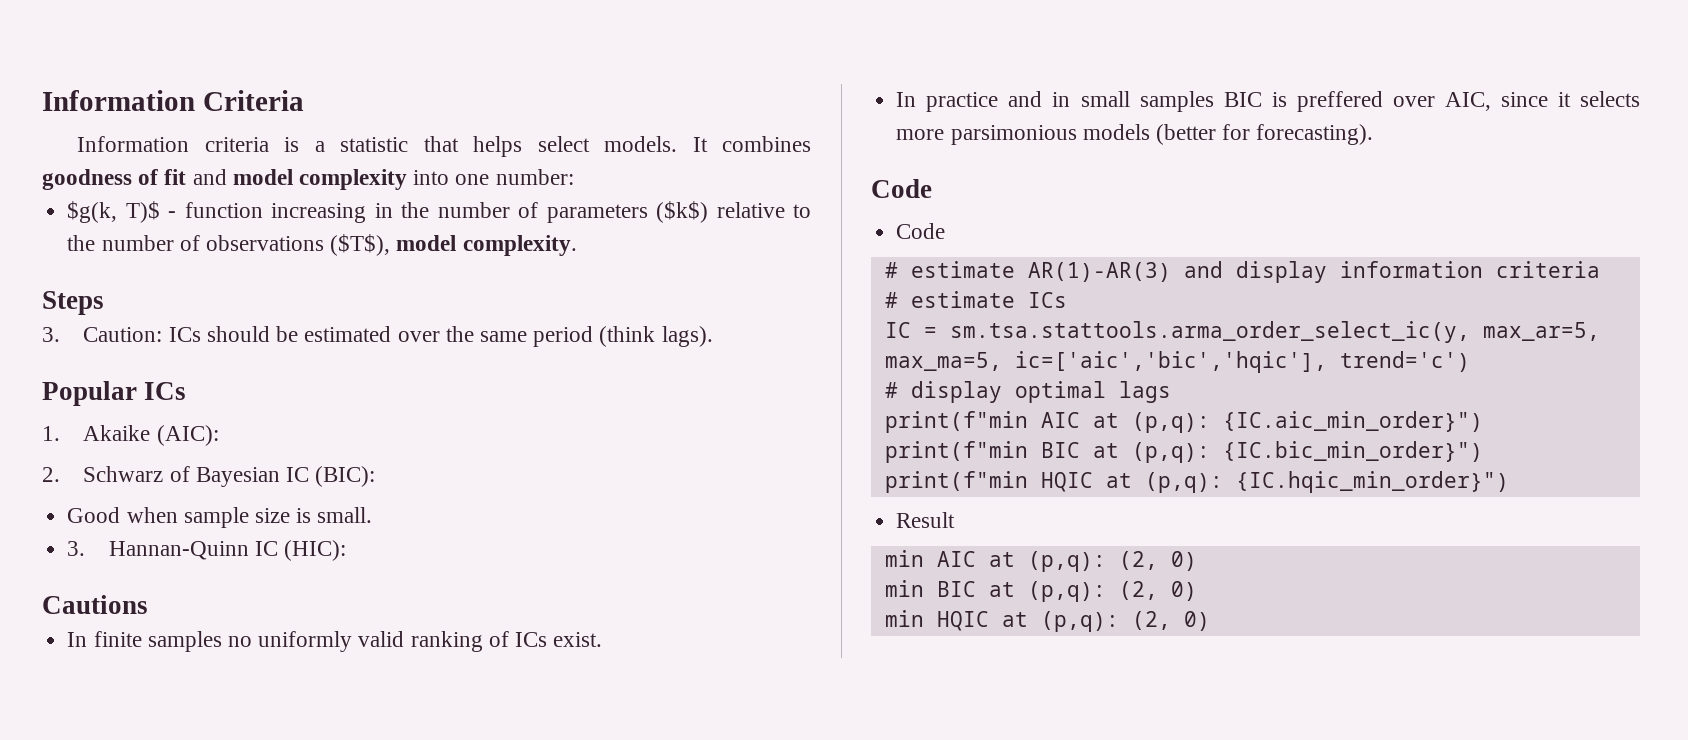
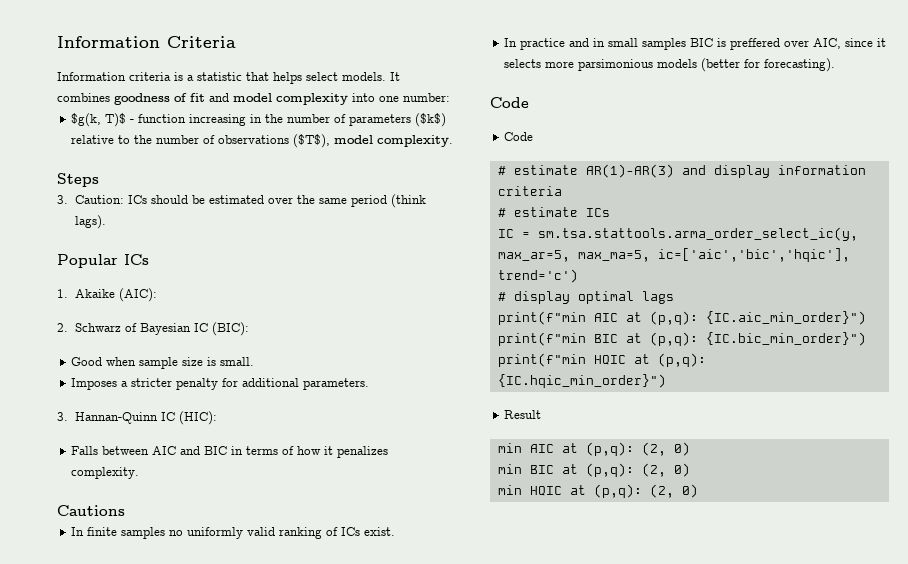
[67,540,347,561] 3. Hannan-Quinn IC (HIC): -> [71,378,370,390] [57,411,217,425] [71,446,389,458] [71,467,140,479] Imposes a stricter penalty for additional parameters. // 3. Hannan-Quinn IC (HIC): // Falls between AIC and BIC in terms of how it penalizes complexity.

